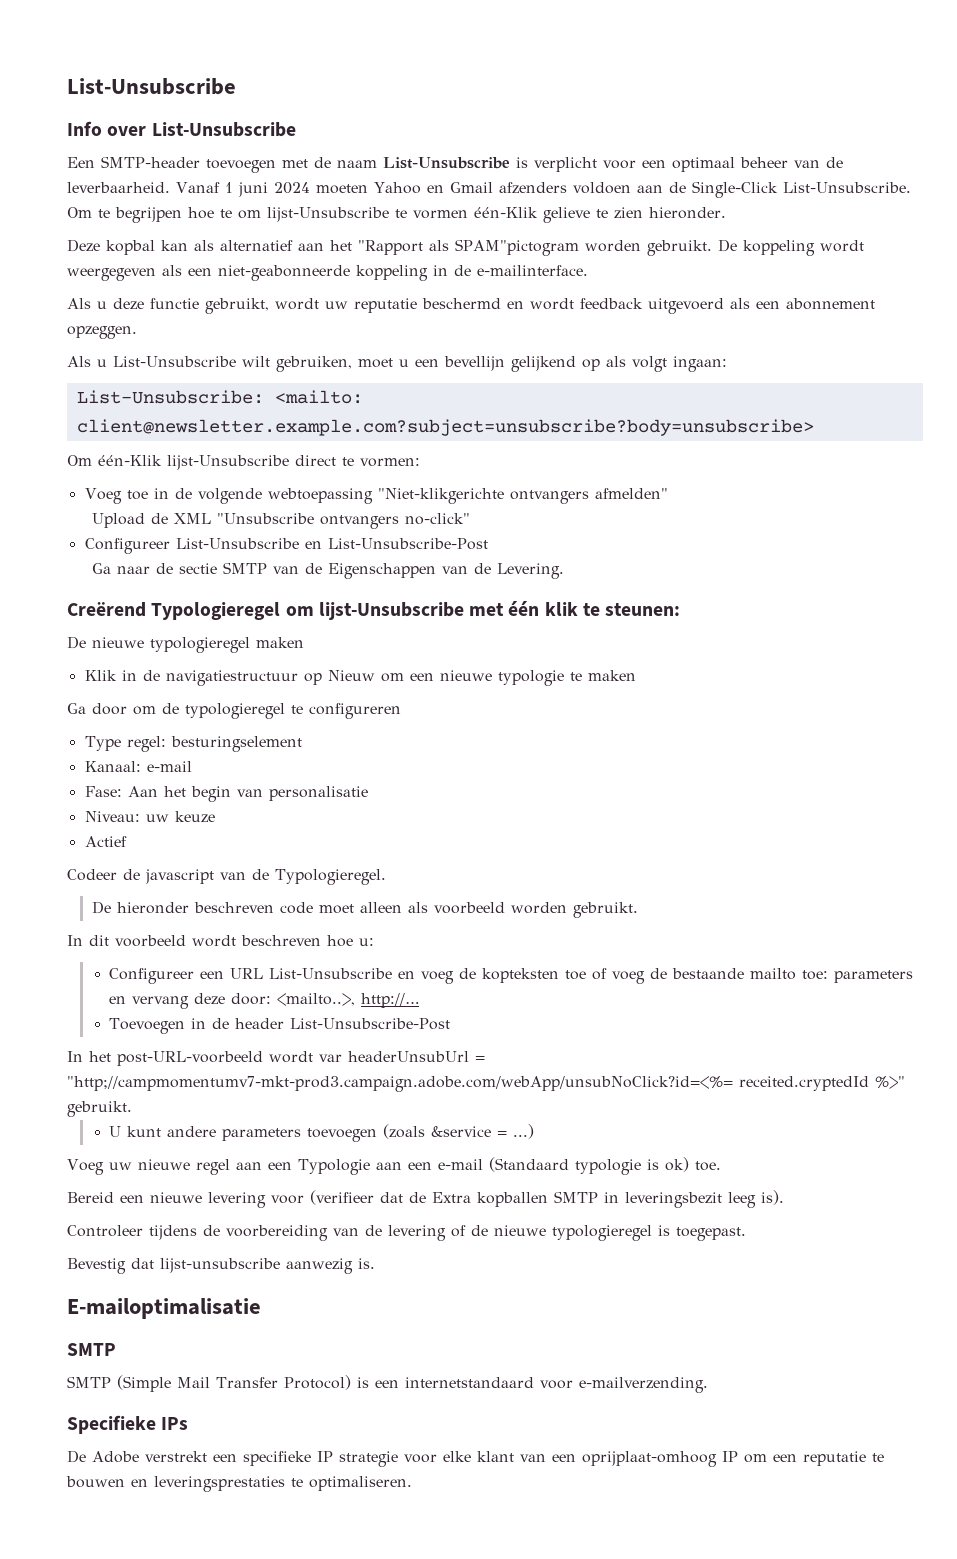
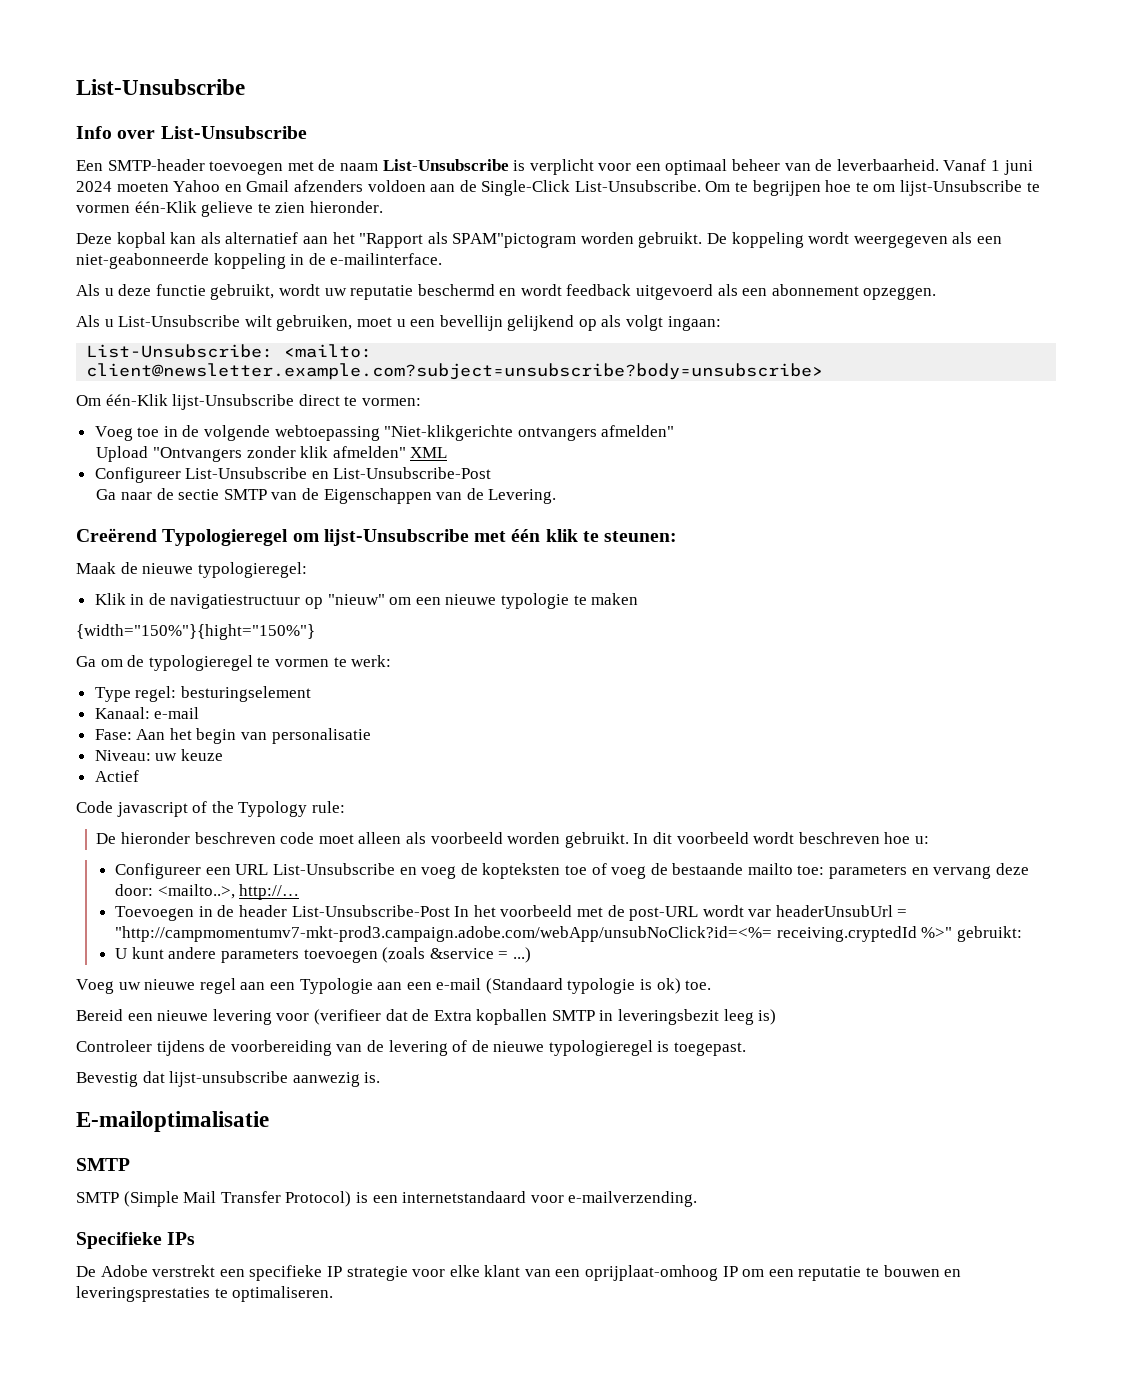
[150,513,470,529] de XML "Unsubscribe ontvangers no-click" -> [153,446,448,462] "Ontvangers zonder klik afmelden" XML
[67,636,304,653] De nieuwe typologieregel maken -> [76,562,307,578] Maak de nieuwe typologieregel:
[327,670,375,681] Nieuw -> [327,594,385,605] "nieuw"
[67,703,127,715] // Ga door -> [76,624,315,640] [76,656,96,667] // {width="150%"}{hight="150%"} // Ga
[309,703,401,719] configureren -> [274,655,392,667] vormen te werk:
[67,869,386,885] Codeer de javascript van de Typologieregel. -> [76,801,345,817] Code javascript of the Typology rule:
(638, 910) // -> (629, 840) none
(451, 1024) // -> (450, 911) none
[117,1051,485,1066] [67,1076,905,1092] [67,1101,132,1117] post-URL-voorbeeld wordt var headerUnsubUrl = "http;//campmomentumv7-mkt-prod3.campaign.adobe.com/webApp/unsubNoClick?id=<%= receited.cryptedId %>" gebruikt. -> [500,905,908,921] [115,926,1022,942] voorbeeld met de post-URL wordt var headerUnsubUrl = "http://campmomentumv7-mkt-prod3.campaign.adobe.com/webApp/unsubNoClick?id=<%= receiving.cryptedId %>" gebruikt:
[761,1190,784,1205] is). -> [758,1009,777,1025] is)

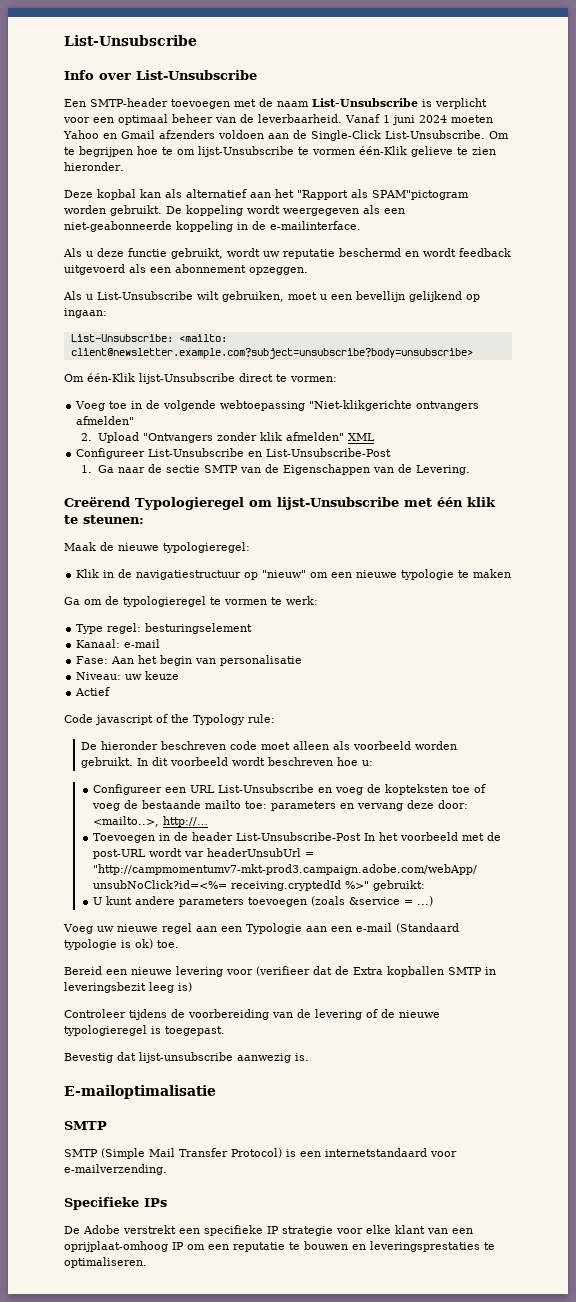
[601,315,664,331] als volgt -> (480, 298) none
(675, 431) none -> [81,433,93,441] 2.
(492, 473) none -> [81,465,93,473] 1.
[76,624,315,640] // {width="150%"}{hight="150%"} -> (512, 573) none

